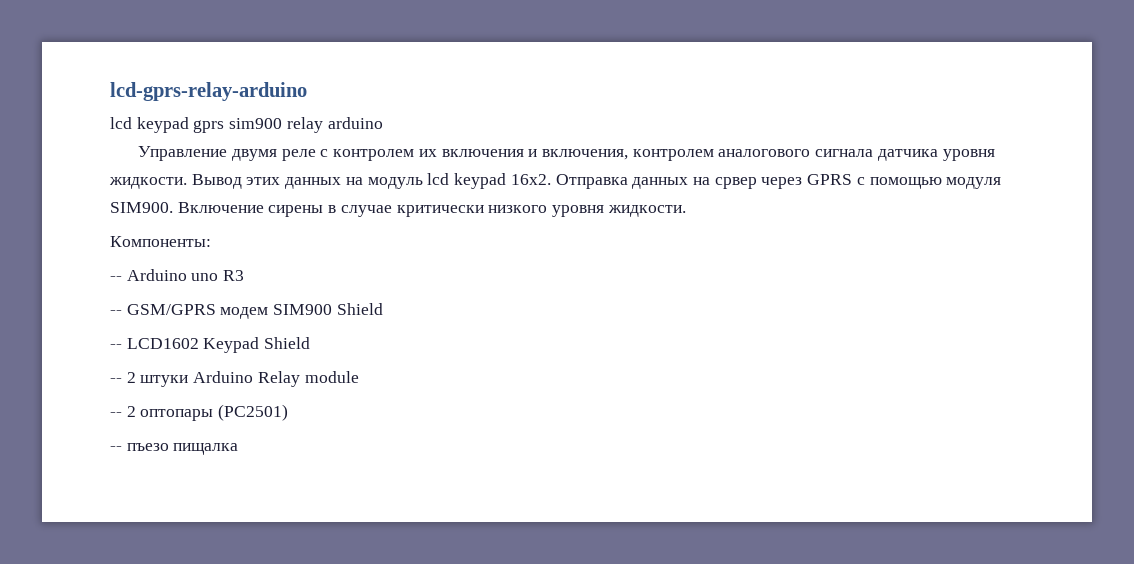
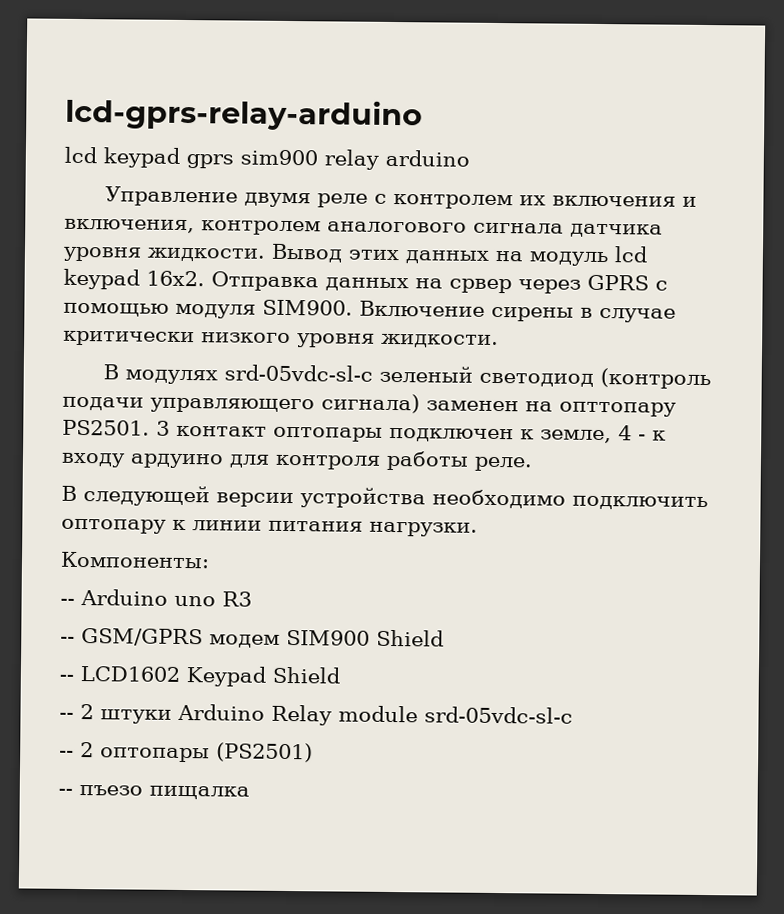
(686, 211) none -> [103,364,712,390] [62,393,677,417] [62,419,666,444] [61,450,533,472] [61,485,708,511] [61,518,478,537] // В модулях srd-05vdc-sl-c зеленый светодиод (контроль подачи управляющего сигнала) заменен на опттопару PS2501. 3 контакт оптопары подключен к земле, 4 - к входу ардуино для контроля работы реле. // В следующей версии устройства необходимо подключить оптопару к линии питания нагрузки.
(359, 377) none -> [424,706,573,724] srd-05vdc-sl-c
[218,404,289,421] (PC2501) -> [216,742,313,763] (PS2501)

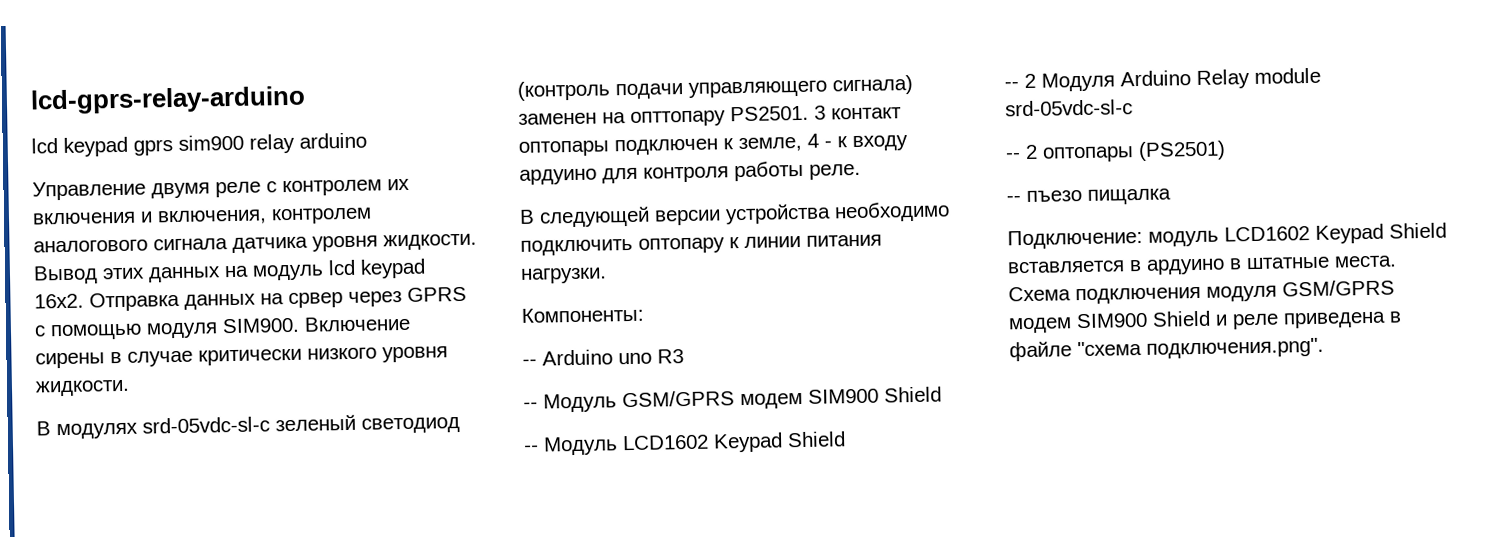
(75, 639) none -> [543,393,617,413] Модуль
(74, 677) none -> [543,436,618,456] Модуль
[100,709,172,724] штуки -> [1041,72,1115,92] Модуля
(250, 792) none -> [1007,222,1447,250] [1007,255,1397,275] [1008,279,1395,305] [1008,310,1402,334] [1009,337,1324,362] // Подключение: модуль LCD1602 Keypad Shield вставляется в ардуино в штатные места. Схема подключения модуля GSM/GPRS модем SIM900 Shield и реле приведена в файле "схема подключения.png".

